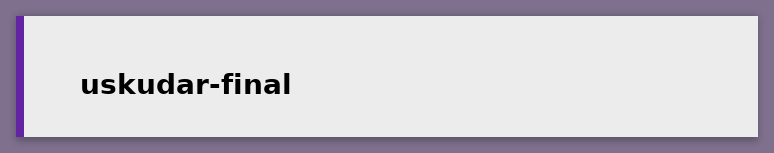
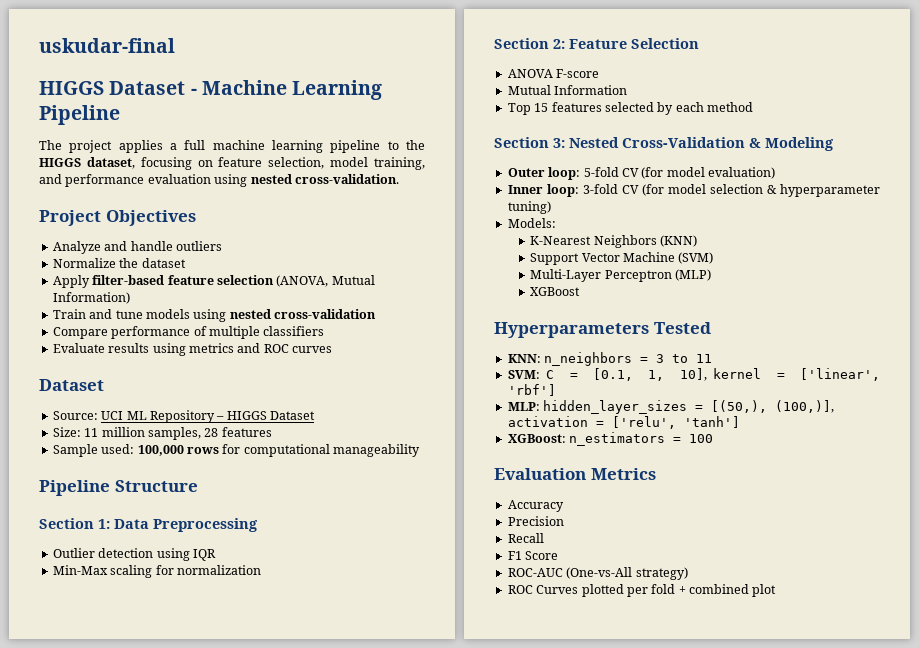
(292, 83) none -> [39,80,383,100] [39,105,120,125] [39,140,425,153] [39,157,425,170] [39,174,399,187] [39,210,196,226] [52,241,222,254] [52,258,186,268] [52,275,375,288] [52,292,130,304] [52,309,376,322] [52,326,325,339] [52,343,332,356] [39,379,104,391] [52,410,315,423] [52,427,272,440] [52,444,420,457] [39,480,198,496] [39,518,258,532] [52,548,216,561] [52,565,261,578] [494,38,699,49] [507,69,600,78] [507,85,628,95] [507,102,753,115] [494,137,834,151] [507,167,775,180] [507,184,880,197] [507,201,551,214] [507,218,556,228] [530,235,698,248] [530,252,714,265] [530,269,712,282] [530,287,581,296] [494,322,711,338] [507,352,713,366] [507,368,880,381] [507,384,556,396] [507,400,835,414] [507,416,740,429] [507,432,714,446] [494,468,656,480] [507,500,564,512] [507,516,564,526] [507,533,544,543] [507,551,559,560] [507,567,688,580] [507,584,777,597] // HIGGS Dataset - Machine Learning Pipeline // The project applies a full machine learning pipeline to the HIGGS dataset, focusing on feature selection, model training, and performance evaluation using nested cross-validation. // Project Objectives // Analyze and handle outliers // Normalize the dataset // Apply filter-based feature selection (ANOVA, Mutual Information) // Train and tune models using nested cross-validation // Compare performance of multiple classifiers // Evaluate results using metrics and ROC curves // Dataset // Source: UCI ML Repository – HIGGS Dataset // Size: 11 million samples, 28 features // Sample used: 100,000 rows for computational manageability // Pipeline Structure // Section 1: Data Preprocessing // Outlier detection using IQR // Min-Max scaling for normalization // Section 2: Feature Selection // ANOVA F-score // Mutual Information // Top 15 features selected by each method // Section 3: Nested Cross-Validation & Modeling // Outer loop: 5-fold CV (for model evaluation) // Inner loop: 3-fold CV (for model selection & hyperparameter tuning) // Models: // K-Nearest Neighbors (KNN) // Support Vector Machine (SVM) // Multi-Layer Perceptron (MLP) // XGBoost // Hyperparameters Tested // KNN: n_neighbors = 3 to 11 // SVM: C = [0.1, 1, 10], kernel = ['linear', 'rbf'] // MLP: hidden_layer_sizes = [(50,), (100,)], activation = ['relu', 'tanh'] // XGBoost: n_estimators = 100 // Evaluation Metrics // Accuracy // Precision // Recall // F1 Score // ROC-AUC (One-vs-All strategy) // ROC Curves plotted per fold + combined plot

